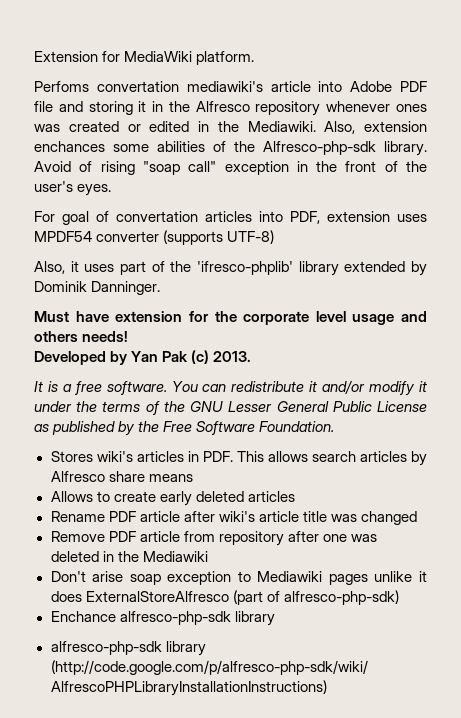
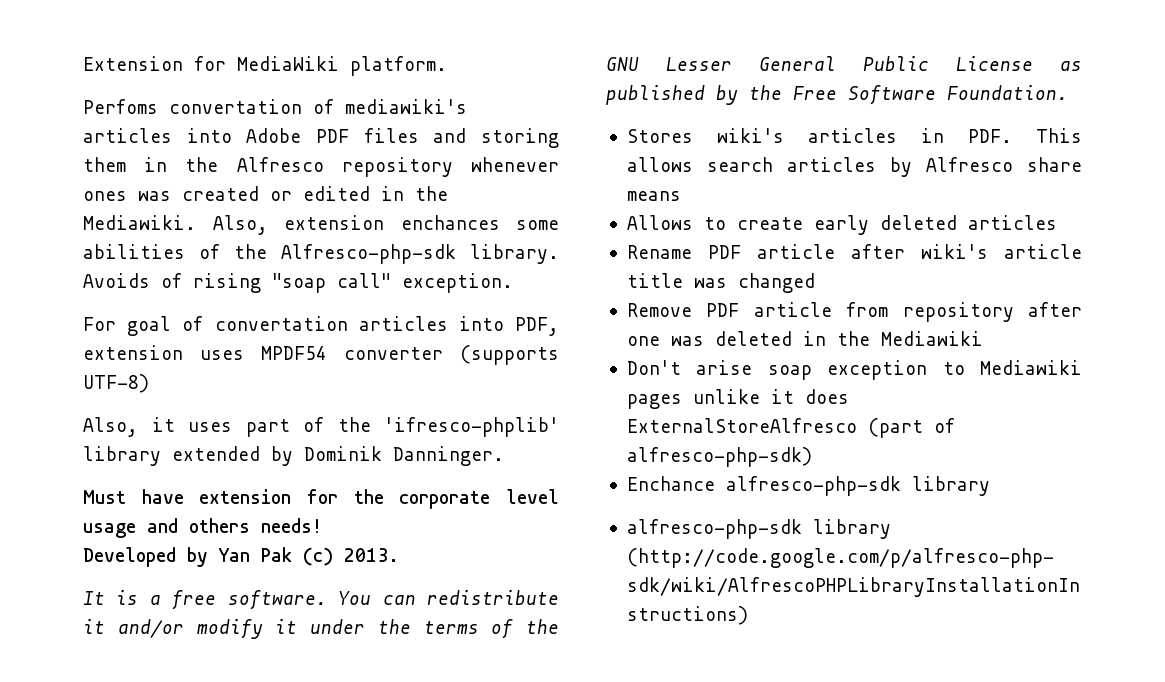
[186,81,311,92] mediawiki's article -> [313,99,467,114] [83,128,172,143] of mediawiki's articles
[34,101,53,112] file -> [363,128,419,143] files
[138,101,147,112] it -> [83,157,126,172] them
[34,161,71,172] Avoid -> [83,273,150,288] Avoids
[224,161,428,175] [34,181,112,196] exception in the front of the user's eyes. -> [402,273,513,293] exception.

